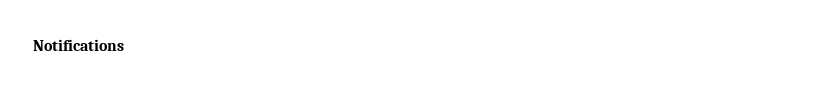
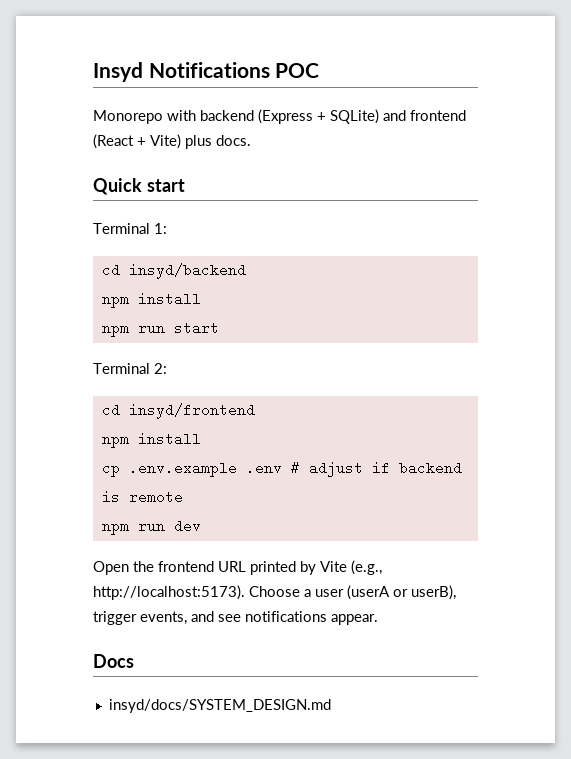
[33,39,124,51] Notifications -> [93,62,320,82] [93,109,466,124] [93,134,251,149] [93,178,185,195] [93,223,167,234] [101,263,246,279] [101,292,201,308] [101,321,219,337] [93,363,167,374] [101,403,255,419] [101,432,201,448] [101,461,462,477] [101,490,183,504] [101,519,201,535] [93,560,382,575] [93,585,456,600] [93,611,378,625] [93,654,134,668] [108,699,331,713] Insyd Notifications POC // Monorepo with backend (Express + SQLite) and frontend (React + Vite) plus docs. // Quick start // Terminal 1: // cd insyd/backend // npm install // npm run start // Terminal 2: // cd insyd/frontend // npm install // cp .env.example .env # adjust if backend is remote // npm run dev // Open the frontend URL printed by Vite (e.g., http://localhost:5173). Choose a user (userA or userB), trigger events, and see notifications appear. // Docs // insyd/docs/SYSTEM_DESIGN.md

